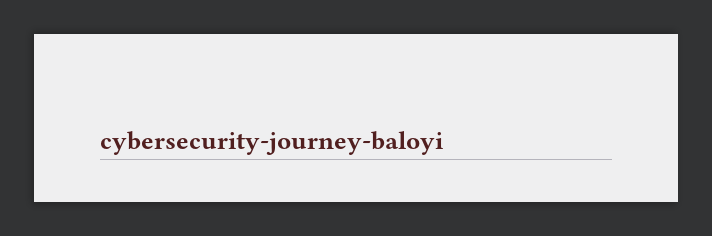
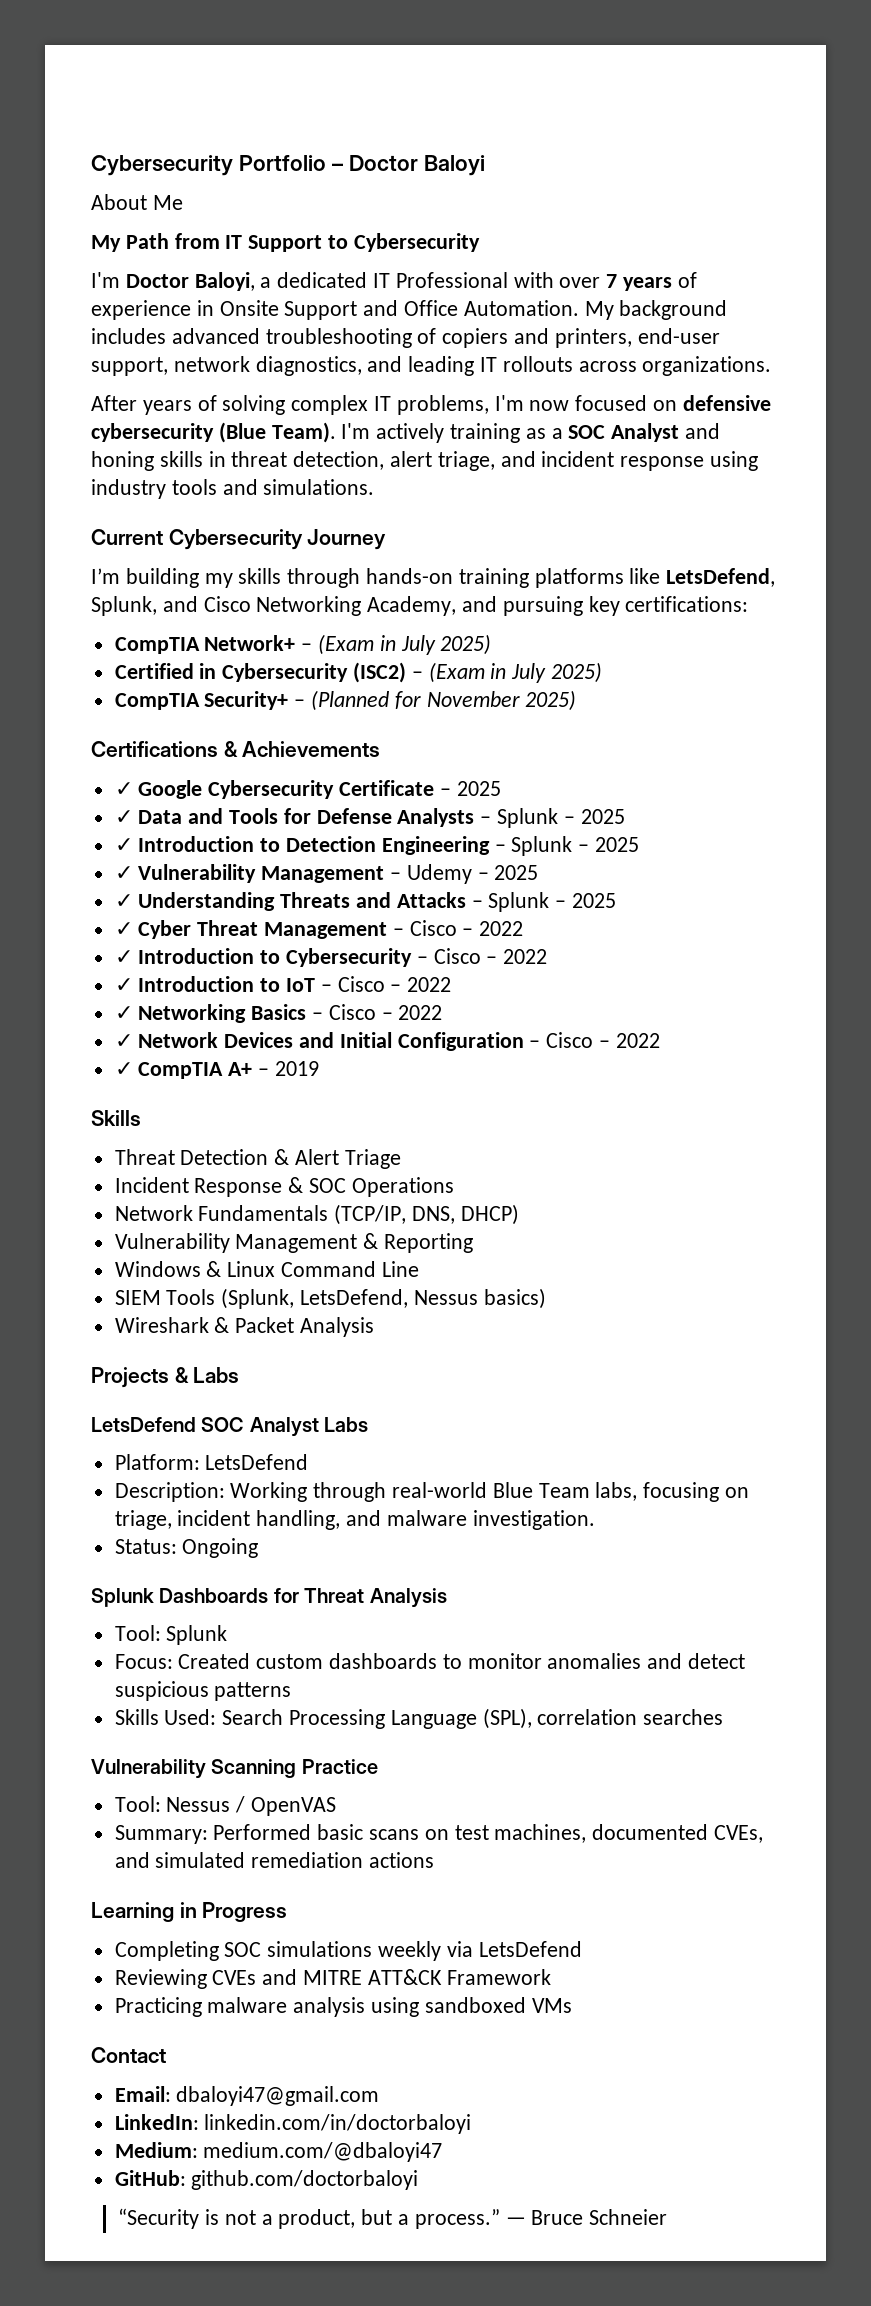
[100,131,444,155] cybersecurity-journey-baloyi -> [91,155,485,176] [91,194,183,210] [91,233,480,252] [91,272,697,291] [91,300,728,320] [91,328,720,348] [91,356,772,376] [91,395,771,415] [91,422,721,443] [91,451,759,471] [91,479,375,499] [91,529,387,550] [91,568,776,588] [91,596,749,616] [114,634,492,655] [114,662,603,683] [114,690,577,711] [91,741,381,757] [114,780,501,799] [114,808,625,828] [114,836,640,856] [114,864,539,884] [114,892,617,912] [114,920,524,939] [114,948,548,967] [114,976,452,992] [114,1004,443,1023] [114,1032,660,1051] [114,1061,319,1079] [91,1110,141,1126] [114,1149,401,1169] [114,1177,454,1197] [114,1204,519,1225] [114,1233,474,1253] [114,1261,419,1277] [114,1288,546,1309] [114,1317,375,1337] [91,1367,240,1388] [91,1417,369,1437] [114,1454,309,1470] [114,1482,750,1502] [114,1510,595,1530] [114,1538,259,1558] [91,1588,447,1608] [114,1625,228,1645] [114,1653,746,1669] [114,1681,292,1701] [114,1708,724,1729] [91,1759,378,1779] [114,1796,337,1816] [114,1824,764,1844] [114,1852,435,1868] [91,1902,288,1922] [114,1941,582,1961] [114,1969,551,1989] [114,1997,572,2017] [91,2047,166,2063] [114,2086,380,2106] [114,2114,472,2134] [114,2142,443,2162] [114,2170,419,2190] [118,2208,668,2229] Cybersecurity Portfolio – Doctor Baloyi // About Me // My Path from IT Support to Cybersecurity // I'm Doctor Baloyi, a dedicated IT Professional with over 7 years of experience in Onsite Support and Office Automation. My background includes advanced troubleshooting of copiers and printers, end-user support, network diagnostics, and leading IT rollouts across organizations. // After years of solving complex IT problems, I'm now focused on defensive cybersecurity (Blue Team). I'm actively training as a SOC Analyst and honing skills in threat detection, alert triage, and incident response using industry tools and simulations. // Current Cybersecurity Journey // I’m building my skills through hands-on training platforms like LetsDefend, Splunk, and Cisco Networking Academy, and pursuing key certifications: // CompTIA Network+ – (Exam in July 2025) // Certified in Cybersecurity (ISC2) – (Exam in July 2025) // CompTIA Security+ – (Planned for November 2025) // Certifications & Achievements // ✓ Google Cybersecurity Certificate – 2025 // ✓ Data and Tools for Defense Analysts – Splunk – 2025 // ✓ Introduction to Detection Engineering – Splunk – 2025 // ✓ Vulnerability Management – Udemy – 2025 // ✓ Understanding Threats and Attacks – Splunk – 2025 // ✓ Cyber Threat Management – Cisco – 2022 // ✓ Introduction to Cybersecurity – Cisco – 2022 // ✓ Introduction to IoT – Cisco – 2022 // ✓ Networking Basics – Cisco – 2022 // ✓ Network Devices and Initial Configuration – Cisco – 2022 // ✓ CompTIA A+ – 2019 // Skills // Threat Detection & Alert Triage // Incident Response & SOC Operations // Network Fundamentals (TCP/IP, DNS, DHCP) // Vulnerability Management & Reporting // Windows & Linux Command Line // SIEM Tools (Splunk, LetsDefend, Nessus basics) // Wireshark & Packet Analysis // Projects & Labs // LetsDefend SOC Analyst Labs // Platform: LetsDefend // Description: Working through real-world Blue Team labs, focusing on triage, incident handling, and malware investigation. // Status: Ongoing // Splunk Dashboards for Threat Analysis // Tool: Splunk // Focus: Created custom dashboards to monitor anomalies and detect suspicious patterns // Skills Used: Search Processing Language (SPL), correlation searches // Vulnerability Scanning Practice // Tool: Nessus / OpenVAS // Summary: Performed basic scans on test machines, documented CVEs, and simulated remediation actions // Learning in Progress // Completing SOC simulations weekly via LetsDefend // Reviewing CVEs and MITRE ATT&CK Framework // Practicing malware analysis using sandboxed VMs // Contact // Email: dbaloyi47@gmail.com // LinkedIn: linkedin.com/in/doctorbaloyi // Medium: medium.com/@dbaloyi47 // GitHub: github.com/doctorbaloyi // “Security is not a product, but a process.” — Bruce Schneier

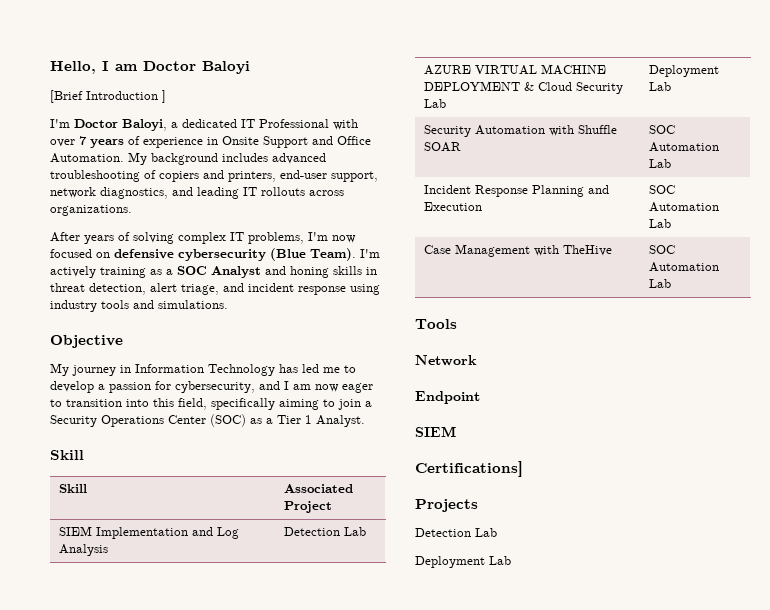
[91,155,343,176] Cybersecurity Portfolio – -> [50,61,138,74] Hello, I am
[91,194,183,210] [91,233,480,252] About Me // My Path from IT Support to Cybersecurity -> [50,90,166,103] [Brief Introduction ]
[91,529,387,550] [91,568,776,588] [91,596,749,616] [114,634,492,655] [114,662,603,683] [114,690,577,711] [91,741,381,757] [114,780,501,799] [114,808,625,828] [114,836,640,856] [114,864,539,884] [114,892,617,912] [114,920,524,939] [114,948,548,967] [114,976,452,992] [114,1004,443,1023] [114,1032,660,1051] [114,1061,319,1079] [91,1110,141,1126] [114,1149,401,1169] [114,1177,454,1197] [114,1204,519,1225] [114,1233,474,1253] [114,1261,419,1277] [114,1288,546,1309] [114,1317,375,1337] [91,1367,240,1388] [91,1417,369,1437] [114,1454,309,1470] [114,1482,750,1502] [114,1510,595,1530] [114,1538,259,1558] [91,1588,447,1608] [114,1625,228,1645] [114,1653,746,1669] [114,1681,292,1701] [114,1708,724,1729] [91,1759,378,1779] [114,1796,337,1816] [114,1824,764,1844] [114,1852,435,1868] [91,1902,288,1922] [114,1941,582,1961] [114,1969,551,1989] [114,1997,572,2017] [91,2047,166,2063] [114,2086,380,2106] [114,2114,472,2134] [114,2142,443,2162] [114,2170,419,2190] [118,2208,668,2229] Current Cybersecurity Journey // I’m building my skills through hands-on training platforms like LetsDefend, Splunk, and Cisco Networking Academy, and pursuing key certifications: // CompTIA Network+ – (Exam in July 2025) // Certified in Cybersecurity (ISC2) – (Exam in July 2025) // CompTIA Security+ – (Planned for November 2025) // Certifications & Achievements // ✓ Google Cybersecurity Certificate – 2025 // ✓ Data and Tools for Defense Analysts – Splunk – 2025 // ✓ Introduction to Detection Engineering – Splunk – 2025 // ✓ Vulnerability Management – Udemy – 2025 // ✓ Understanding Threats and Attacks – Splunk – 2025 // ✓ Cyber Threat Management – Cisco – 2022 // ✓ Introduction to Cybersecurity – Cisco – 2022 // ✓ Introduction to IoT – Cisco – 2022 // ✓ Networking Basics – Cisco – 2022 // ✓ Network Devices and Initial Configuration – Cisco – 2022 // ✓ CompTIA A+ – 2019 // Skills // Threat Detection & Alert Triage // Incident Response & SOC Operations // Network Fundamentals (TCP/IP, DNS, DHCP) // Vulnerability Management & Reporting // Windows & Linux Command Line // SIEM Tools (Splunk, LetsDefend, Nessus basics) // Wireshark & Packet Analysis // Projects & Labs // LetsDefend SOC Analyst Labs // Platform: LetsDefend // Description: Working through real-world Blue Team labs, focusing on triage, incident handling, and malware investigation. // Status: Ongoing // Splunk Dashboards for Threat Analysis // Tool: Splunk // Focus: Created custom dashboards to monitor anomalies and detect suspicious patterns // Skills Used: Search Processing Language (SPL), correlation searches // Vulnerability Scanning Practice // Tool: Nessus / OpenVAS // Summary: Performed basic scans on test machines, documented CVEs, and simulated remediation actions // Learning in Progress // Completing SOC simulations weekly via LetsDefend // Reviewing CVEs and MITRE ATT&CK Framework // Practicing malware analysis using sandboxed VMs // Contact // Email: dbaloyi47@gmail.com // LinkedIn: linkedin.com/in/doctorbaloyi // Medium: medium.com/@dbaloyi47 // GitHub: github.com/doctorbaloyi // “Security is not a product, but a process.” — Bruce Schneier -> [50,335,123,348] [50,363,356,376] [50,381,373,393] [50,398,372,410] [50,414,365,427] [50,450,84,460] [59,484,88,493] [284,484,354,493] [284,501,333,513] [59,526,240,539] [59,544,109,556] [284,527,367,536] [424,64,607,75] [424,81,624,94] [424,99,447,108] [649,65,720,77] [649,82,672,91] [424,125,618,137] [424,142,462,152] [649,125,676,134] [649,142,720,152] [649,159,672,168] [424,185,610,197] [424,202,483,211] [649,185,676,194] [649,202,720,212] [649,219,672,228] [424,244,613,257] [649,245,676,254] [649,262,720,272] [649,279,672,288] [415,319,457,329] [415,355,477,366] [415,391,480,404] [415,426,456,437] [415,461,523,477] [415,499,478,512] [415,528,497,537] [415,556,511,568] Objective // My journey in Information Technology has led me to develop a passion for cybersecurity, and I am now eager to transition into this field, specifically aiming to join a Security Operations Center (SOC) as a Tier 1 Analyst. // Skill // Skill | Associated Project // SIEM Implementation and Log Analysis | Detection Lab // AZURE VIRTUAL MACHINE DEPLOYMENT & Cloud Security Lab | Deployment Lab // Security Automation with Shuffle SOAR | SOC Automation Lab // Incident Response Planning and Execution | SOC Automation Lab // Case Management with TheHive | SOC Automation Lab // Tools // Network // Endpoint // SIEM // Certifications] // Projects // Detection Lab // Deployment Lab

